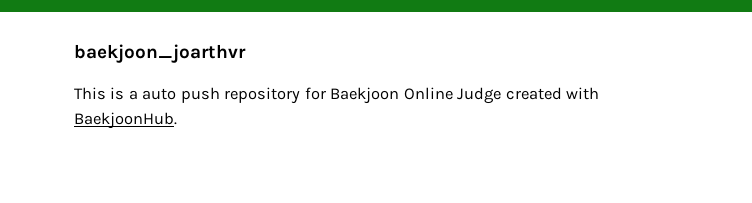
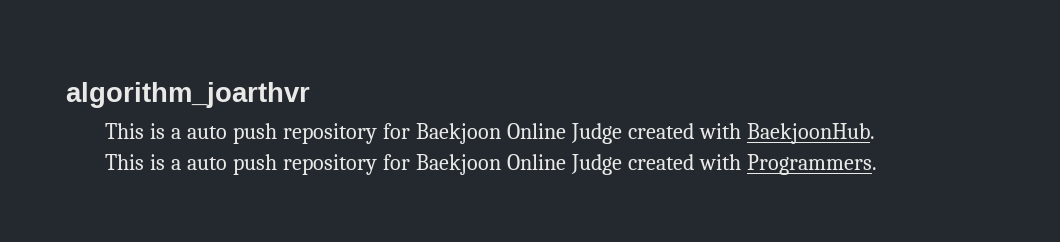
[74,44,246,63] baekjoon_joarthvr -> [66,82,310,108] algorithm_joarthvr
(177, 120) none -> [105,154,877,175] // This is a auto push repository for Baekjoon Online Judge created with Programmers.

